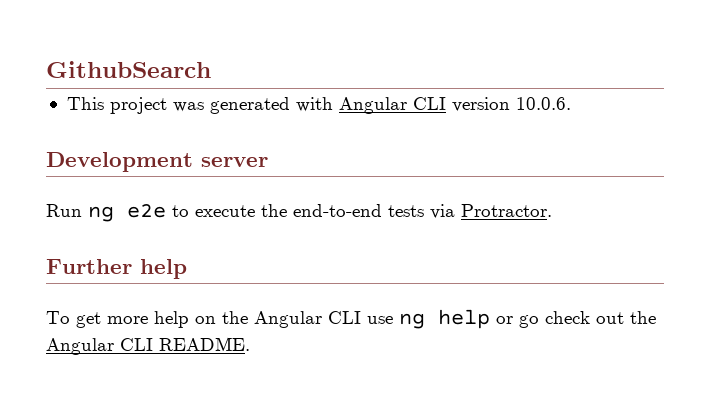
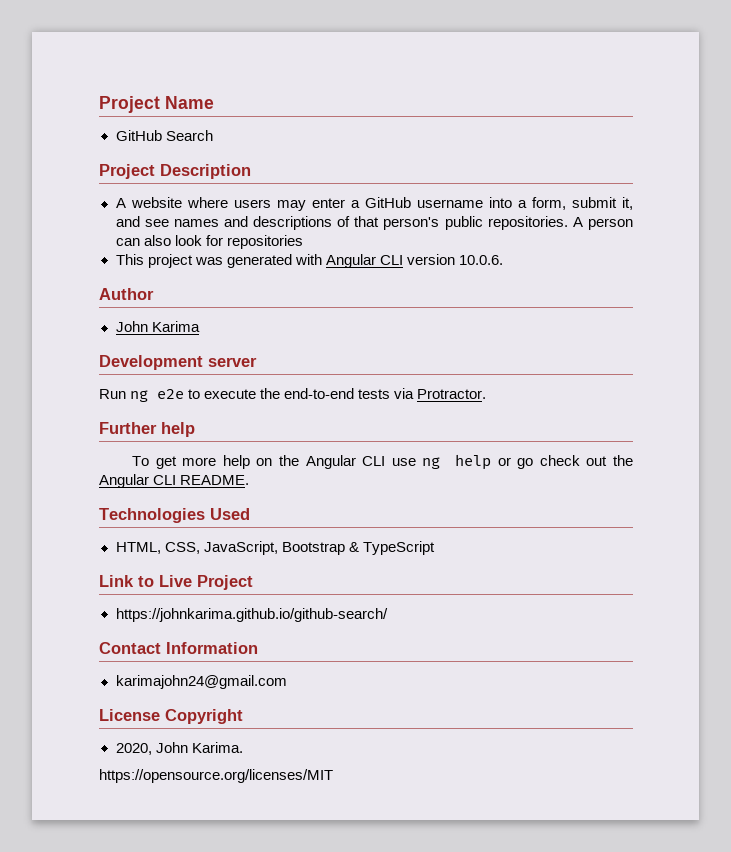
[46,61,211,78] GithubSearch -> [99,96,214,113] [115,130,213,141] [99,164,251,179] [115,197,634,211] [115,216,633,230] [115,235,303,249] Project Name // GitHub Search // Project Description // A website where users may enter a GitHub username into a form, submit it, and see names and descriptions of that person's public repositories. A person can also look for repositories
(571, 103) none -> [99,288,154,300] [115,321,200,332] // Author // John Karima
(250, 344) none -> [99,508,250,523] [115,541,435,555] [99,575,253,590] [115,608,388,622] [99,642,258,654] [115,675,287,689] [99,709,243,724] [115,742,243,755] [99,769,333,783] // Technologies Used // HTML, CSS, JavaScript, Bootstrap & TypeScript // Link to Live Project // https://johnkarima.github.io/github-search/ // Contact Information // karimajohn24@gmail.com // License Copyright // 2020, John Karima. // https://opensource.org/licenses/MIT

